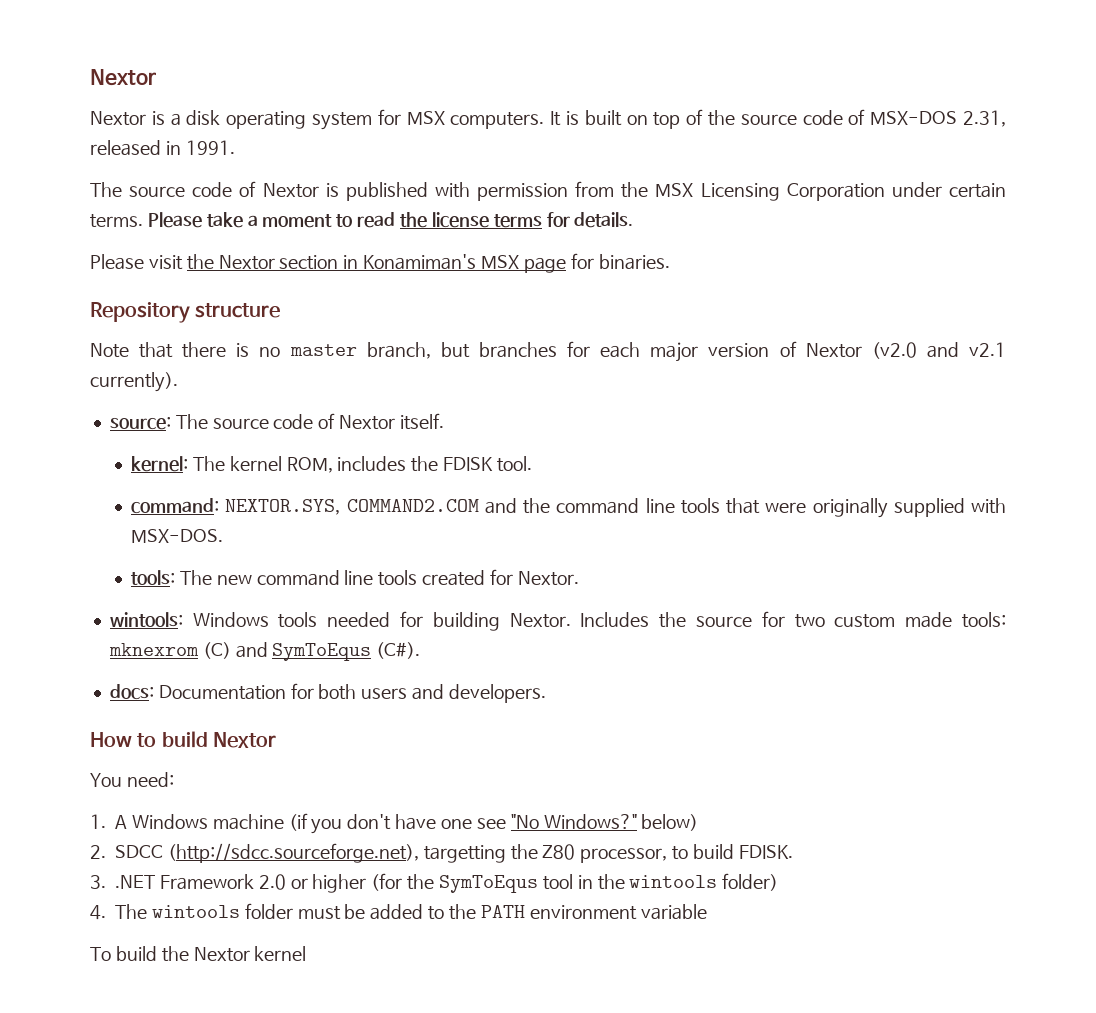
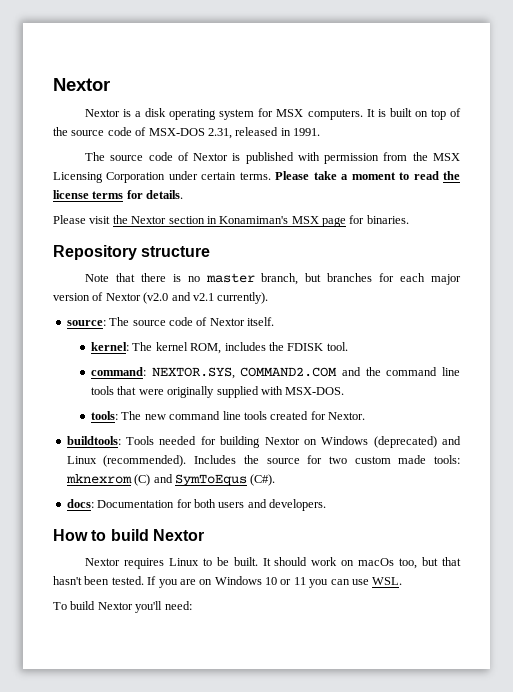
[109,611,571,631] wintools: Windows tools needed for building Nextor. -> [66,436,461,448] [66,455,187,467] buildtools: Tools needed for building Nextor on Windows (deprecated) and Linux (recommended).
[90,772,174,787] [90,813,699,834] [90,843,793,863] [90,873,779,893] [90,903,707,920] You need: // 1. A Windows machine (if you don't have one see "No Windows?" below) // 2. SDCC (http://sdcc.sourceforge.net), targetting the Z80 processor, to build FDISK. // 3. .NET Framework 2.0 or higher (for the SymToEqus tool in the wintools folder) // 4. The wintools folder must be added to the PATH environment variable -> [84,557,461,569] [53,576,403,588] Nextor requires Linux to be built. It should work on macOs too, but that hasn't been tested. If you are on Windows 10 or 11 you can use WSL.
[161,946,307,962] the Nextor kernel -> [97,601,192,613] Nextor you'll need:

